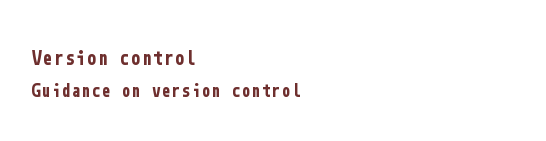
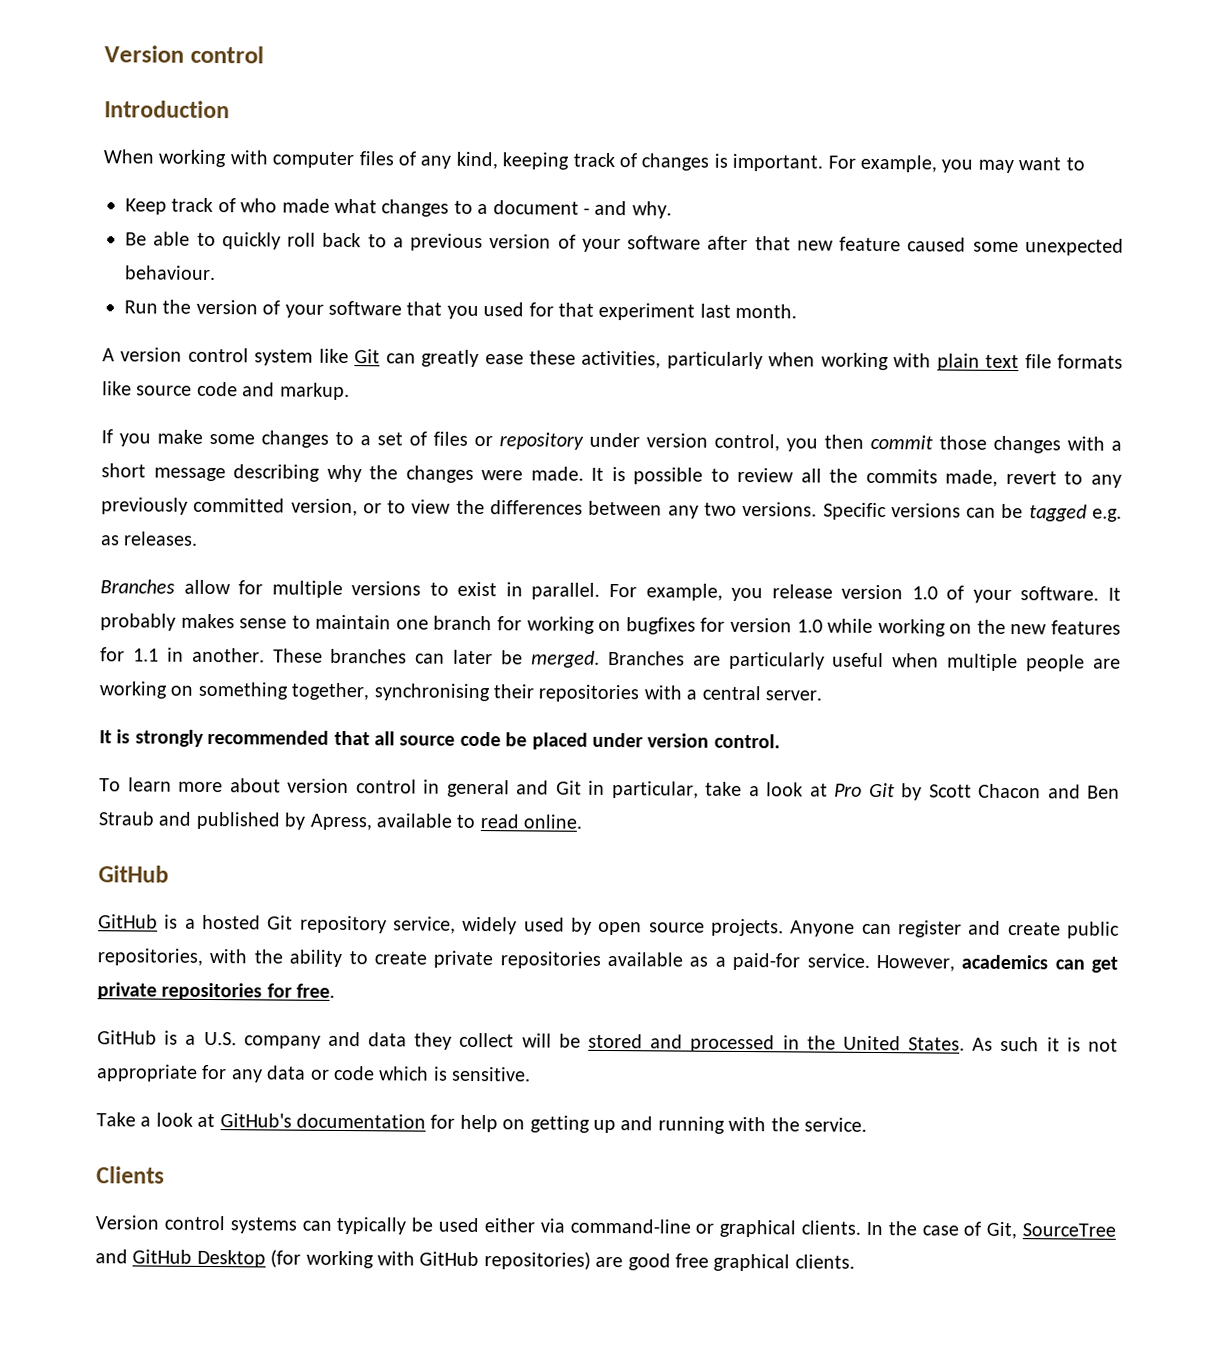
[31,83,301,97] Guidance on version control -> [104,100,230,119] [103,149,1085,174] [125,197,672,219] [125,231,1125,256] [124,265,216,281] [124,299,798,321] [102,347,1123,371] [102,381,350,401] [101,429,1122,454] [101,463,1122,488] [101,497,1122,522] [100,531,199,546] [100,579,1121,604] [100,613,1121,637] [100,647,1121,672] [99,681,822,703] [99,729,780,750] [99,777,1120,801] [98,811,583,831] [98,865,169,883] [98,914,1121,939] [97,948,1118,973] [97,982,336,1001] [97,1030,1118,1053] [96,1064,532,1083] [96,1112,867,1134] [96,1166,165,1184] [95,1215,1117,1240] [95,1249,855,1272] Introduction // When working with computer files of any kind, keeping track of changes is important. For example, you may want to // Keep track of who made what changes to a document - and why. // Be able to quickly roll back to a previous version of your software after that new feature caused some unexpected behaviour. // Run the version of your software that you used for that experiment last month. // A version control system like Git can greatly ease these activities, particularly when working with plain text file formats like source code and markup. // If you make some changes to a set of files or repository under version control, you then commit those changes with a short message describing why the changes were made. It is possible to review all the commits made, revert to any previously committed version, or to view the differences between any two versions. Specific versions can be tagged e.g. as releases. // Branches allow for multiple versions to exist in parallel. For example, you release version 1.0 of your software. It probably makes sense to maintain one branch for working on bugfixes for version 1.0 while working on the new features for 1.1 in another. These branches can later be merged. Branches are particularly useful when multiple people are working on something together, synchronising their repositories with a central server. // It is strongly recommended that all source code be placed under version control. // To learn more about version control in general and Git in particular, take a look at Pro Git by Scott Chacon and Ben Straub and published by Apress, available to read online. // GitHub // GitHub is a hosted Git repository service, widely used by open source projects. Anyone can register and create public repositories, with the ability to create private repositories available as a paid-for service. However, academics can get private repositories for free. // GitHub is a U.S. company and data they collect will be stored and processed in the United States. As such it is not appropriate for any data or code which is sensitive. // Take a look at GitHub's documentation for help on getting up and running with the service. // Clients // Version control systems can typically be used either via command-line or graphical clients. In the case of Git, SourceTree and GitHub Desktop (for working with GitHub repositories) are good free graphical clients.

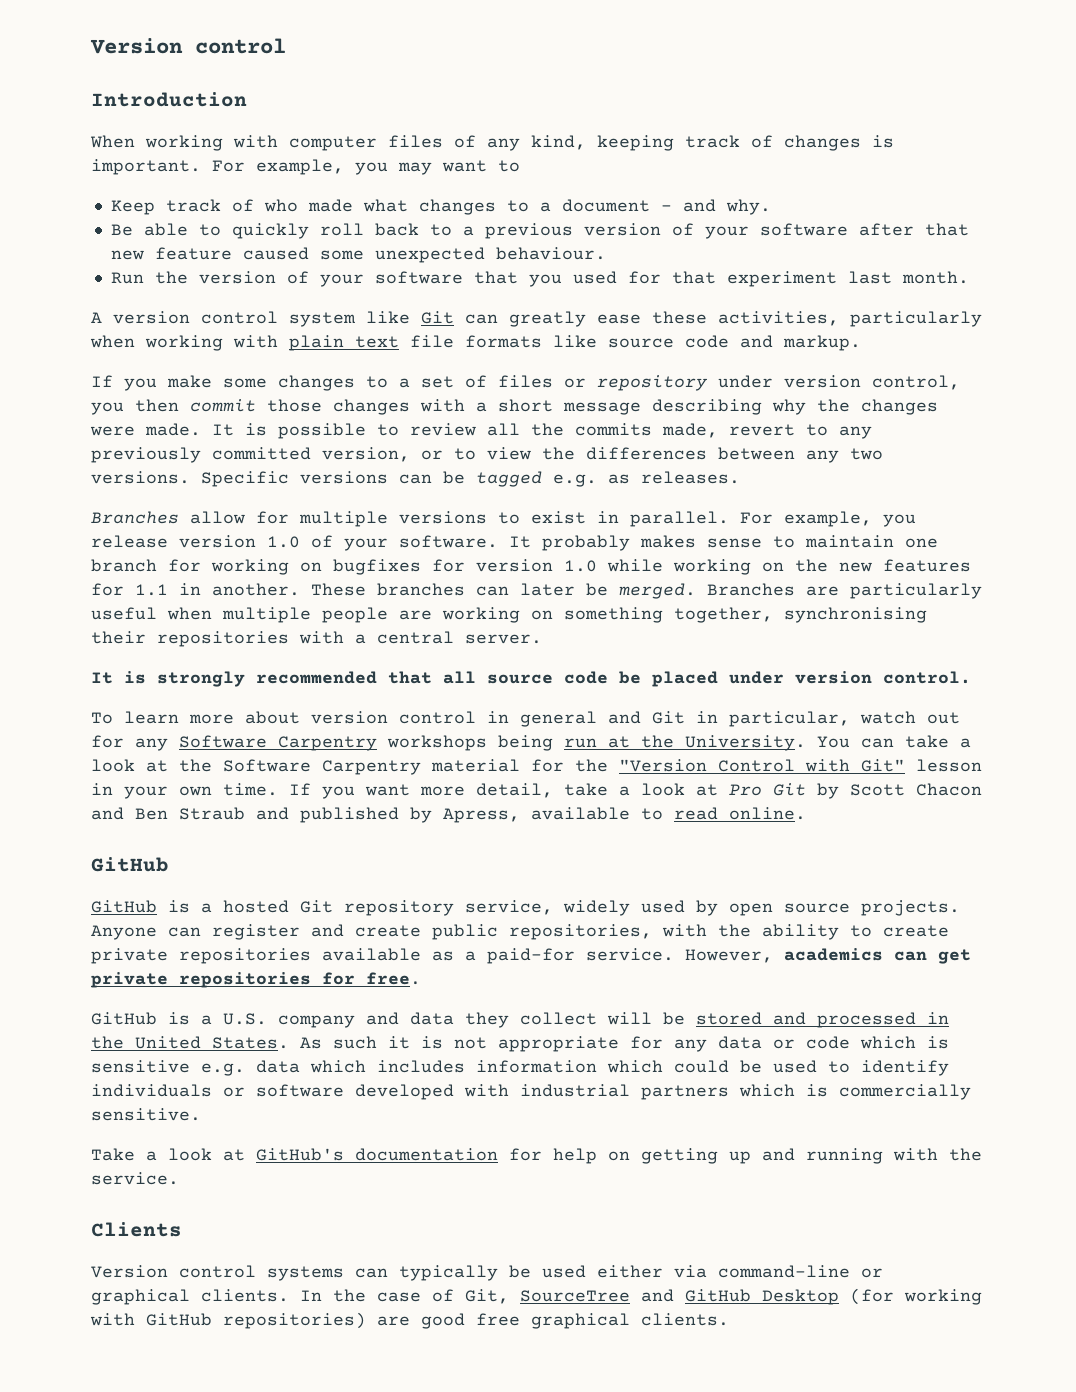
(699, 790) none -> [860,711,960,724] [91,735,971,751] [91,759,982,775] [91,783,553,799] watch out for any Software Carpentry workshops being run at the University. You can take a look at the Software Carpentry material for the "Version Control with Git" lesson in your own time. If you want more detail,
(448, 1073) none -> [91,1060,949,1076] [91,1084,971,1100] sensitive e.g. data which includes information which could be used to identify individuals or software developed with industrial partners which is commercially

